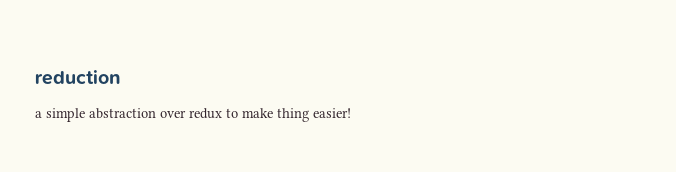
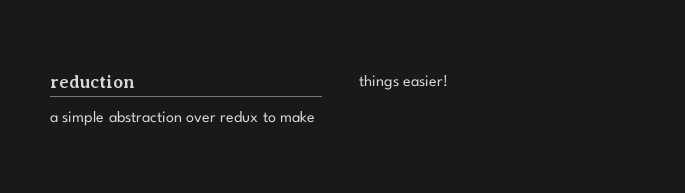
[277,108,309,122] thing -> [359,75,399,90] things

